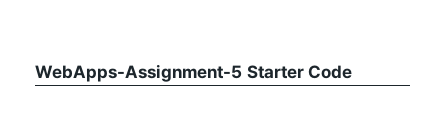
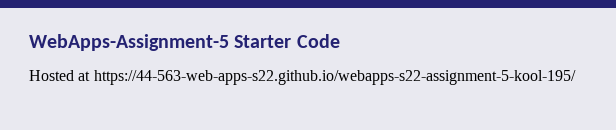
(353, 72) none -> [29,70,576,85] // Hosted at https://44-563-web-apps-s22.github.io/webapps-s22-assignment-5-kool-195/

